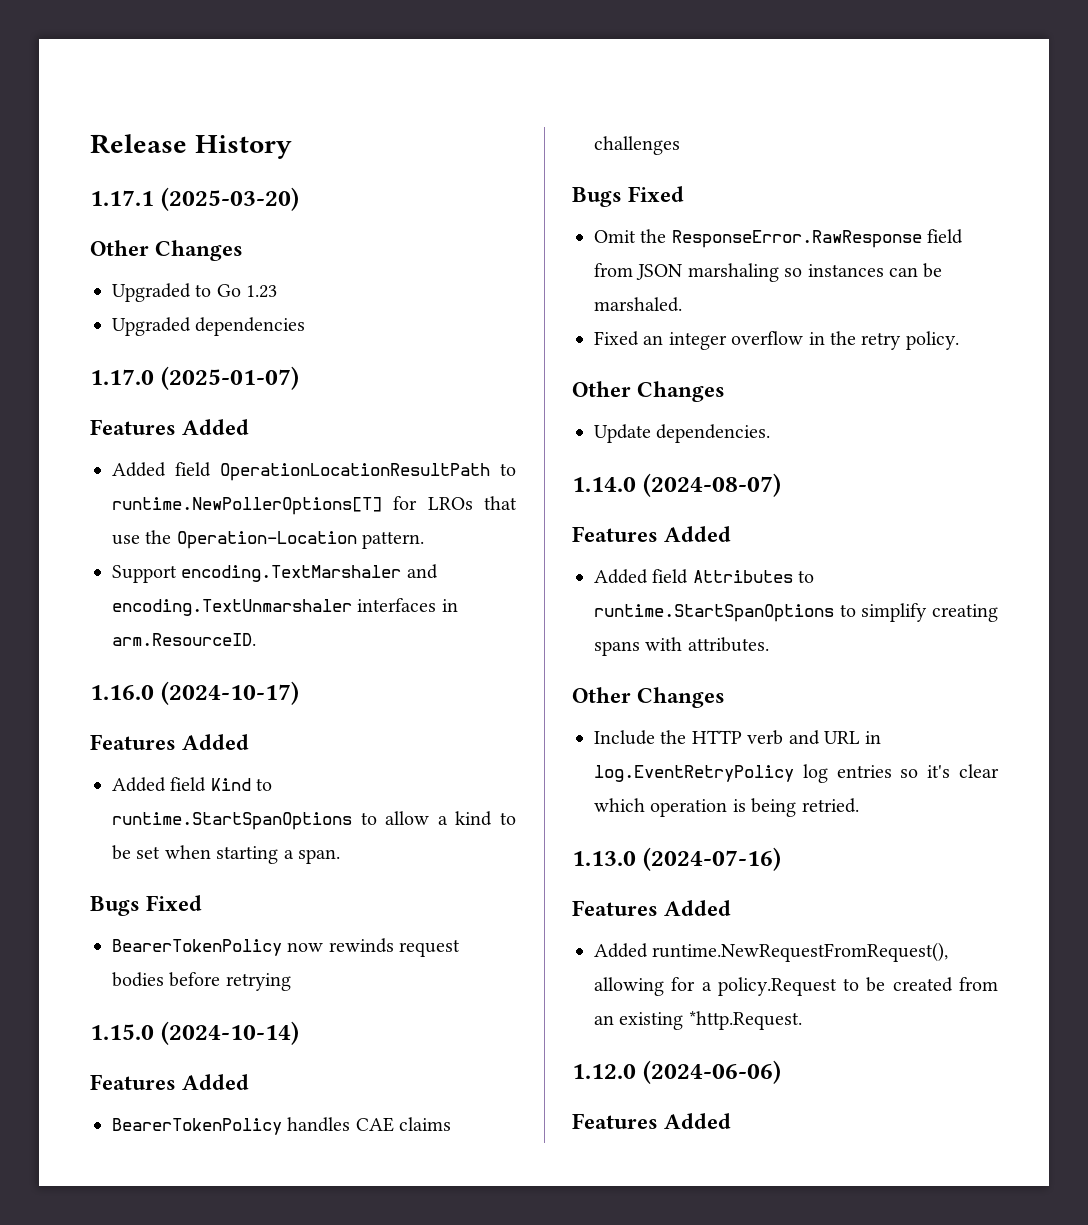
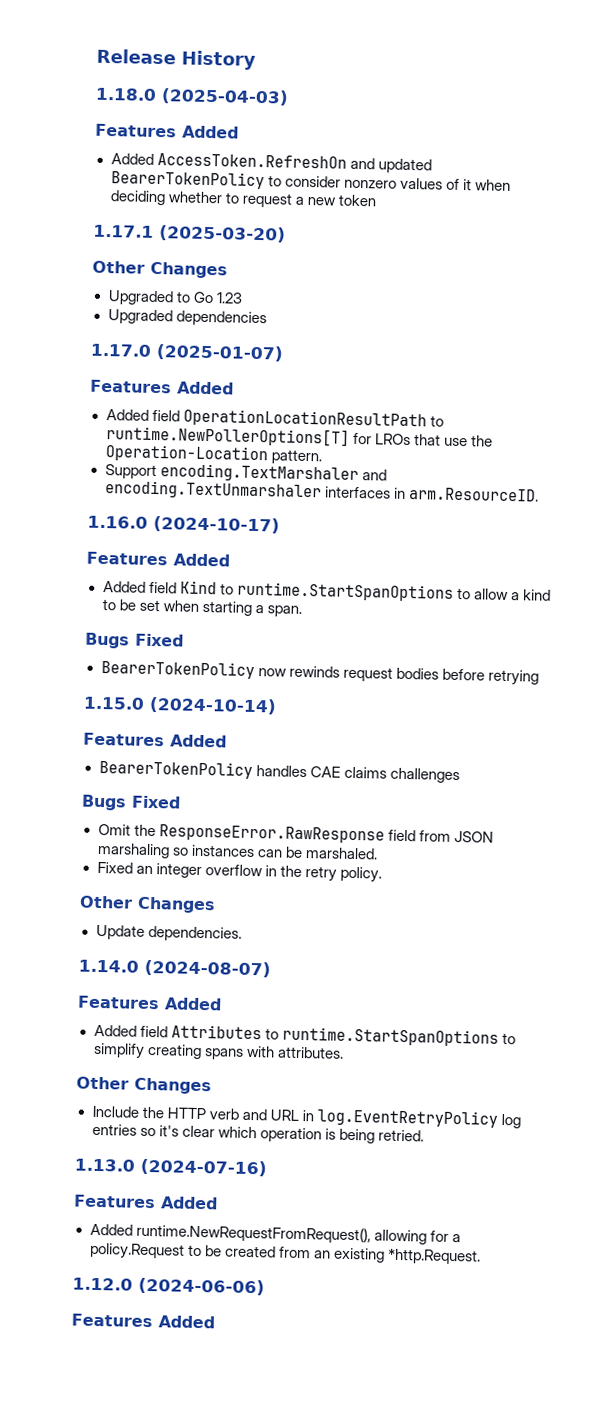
(292, 147) none -> [95,87,289,106] [95,123,239,139] [110,152,432,174] [110,170,511,191] [109,190,377,208] // 1.18.0 (2025-04-03) // Features Added // Added AccessToken.RefreshOn and updated BearerTokenPolicy to consider nonzero values of it when deciding whether to request a new token

